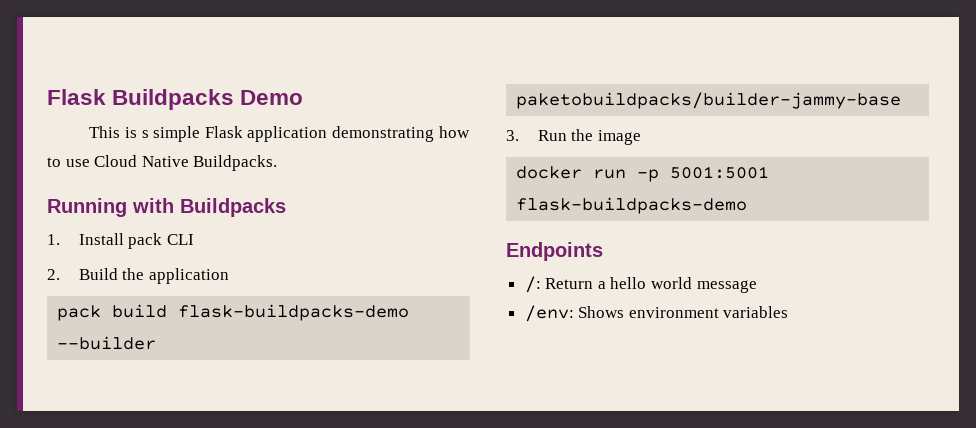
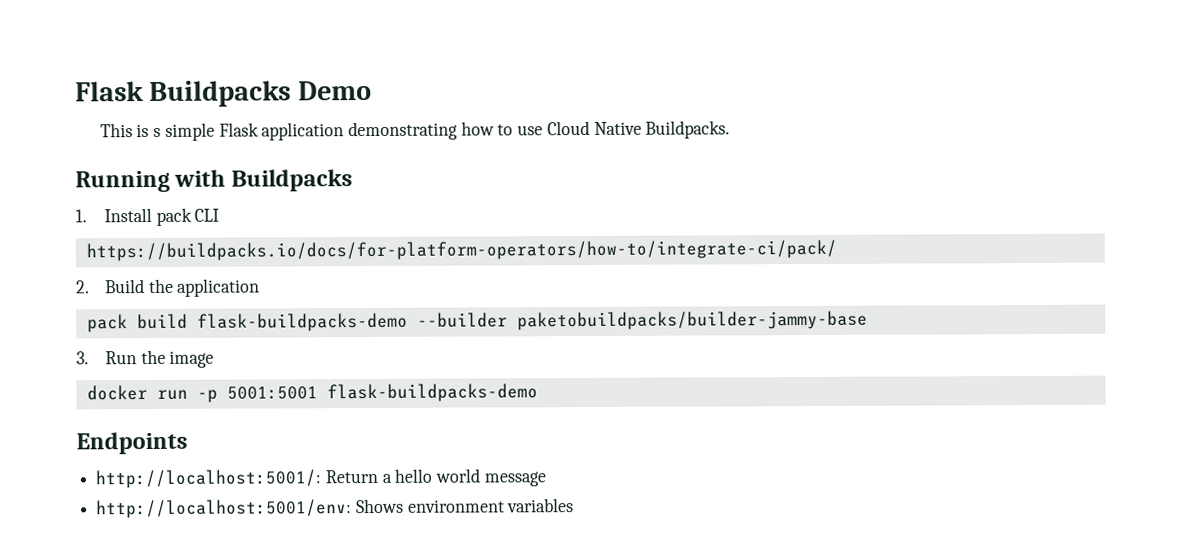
(194, 239) none -> [85,239,837,262] // https://buildpacks.io/docs/for-platform-operators/how-to/integrate-ci/pack/
[524,276,541,293] /: -> [95,469,322,489] http://localhost:5001/:
[524,305,574,322] /env: -> [96,499,353,519] http://localhost:5001/env:

